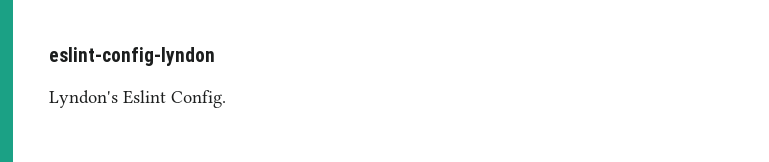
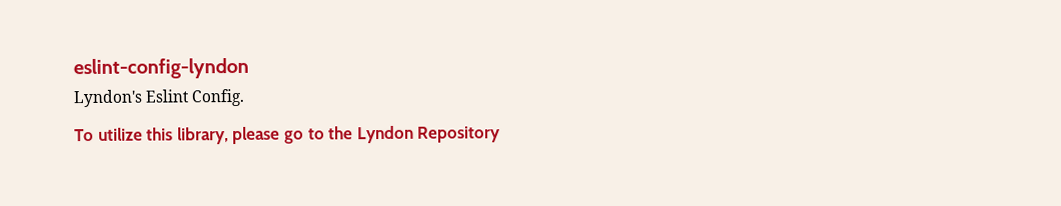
(226, 99) none -> [74,125,502,145] // To utilize this library, please go to the Lyndon Repository

